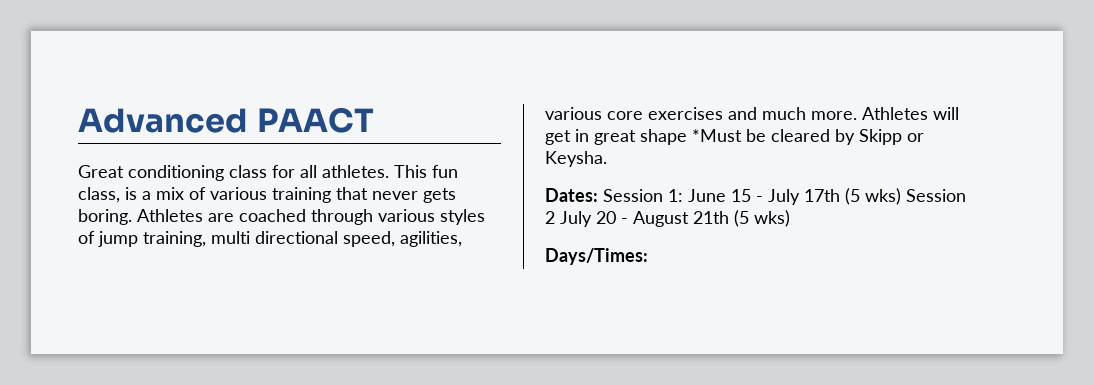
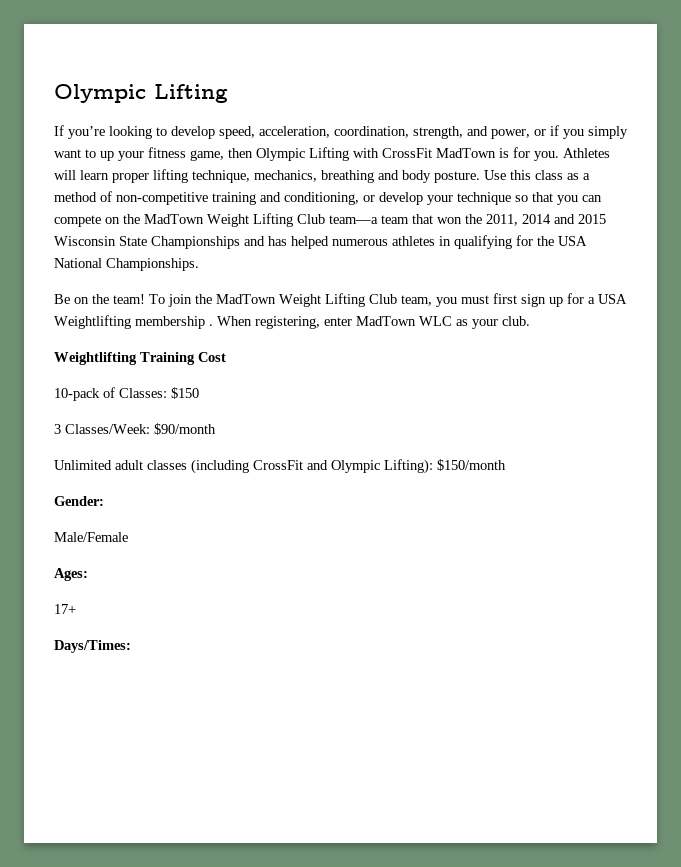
[78,107,374,133] [78,165,458,181] [78,187,456,203] [78,209,485,225] [78,231,462,247] [545,107,959,120] [545,129,924,145] [545,151,607,167] [545,188,966,205] [545,210,790,227] Advanced PAACT // Great conditioning class for all athletes. This fun class, is a mix of various training that never gets boring. Athletes are coached through various styles of jump training, multi directional speed, agilities, various core exercises and much more. Athletes will get in great shape *Must be cleared by Skipp or Keysha. // Dates: Session 1: June 15 - July 17th (5 wks) Session 2 July 20 - August 21th (5 wks) -> [54,84,228,103] [54,125,628,139] [54,147,610,161] [54,169,590,183] [54,191,602,205] [54,213,606,227] [54,235,587,249] [54,258,199,271] [54,293,627,307] [54,315,530,329] [54,352,226,365] [54,387,199,401] [54,423,216,435] [54,459,506,474] [54,496,104,506] [54,532,128,542] [54,568,88,581] [54,604,76,614] Olympic Lifting // If you’re looking to develop speed, acceleration, coordination, strength, and power, or if you simply want to up your fitness game, then Olympic Lifting with CrossFit MadTown is for you. Athletes will learn proper lifting technique, mechanics, breathing and body posture. Use this class as a method of non-competitive training and conditioning, or develop your technique so that you can compete on the MadTown Weight Lifting Club team—a team that won the 2011, 2014 and 2015 Wisconsin State Championships and has helped numerous athletes in qualifying for the USA National Championships. // Be on the team! To join the MadTown Weight Lifting Club team, you must first sign up for a USA Weightlifting membership . When registering, enter MadTown WLC as your club. // Weightlifting Training Cost // 10-pack of Classes: $150 // 3 Classes/Week: $90/month // Unlimited adult classes (including CrossFit and Olympic Lifting): $150/month // Gender: // Male/Female // Ages: // 17+

